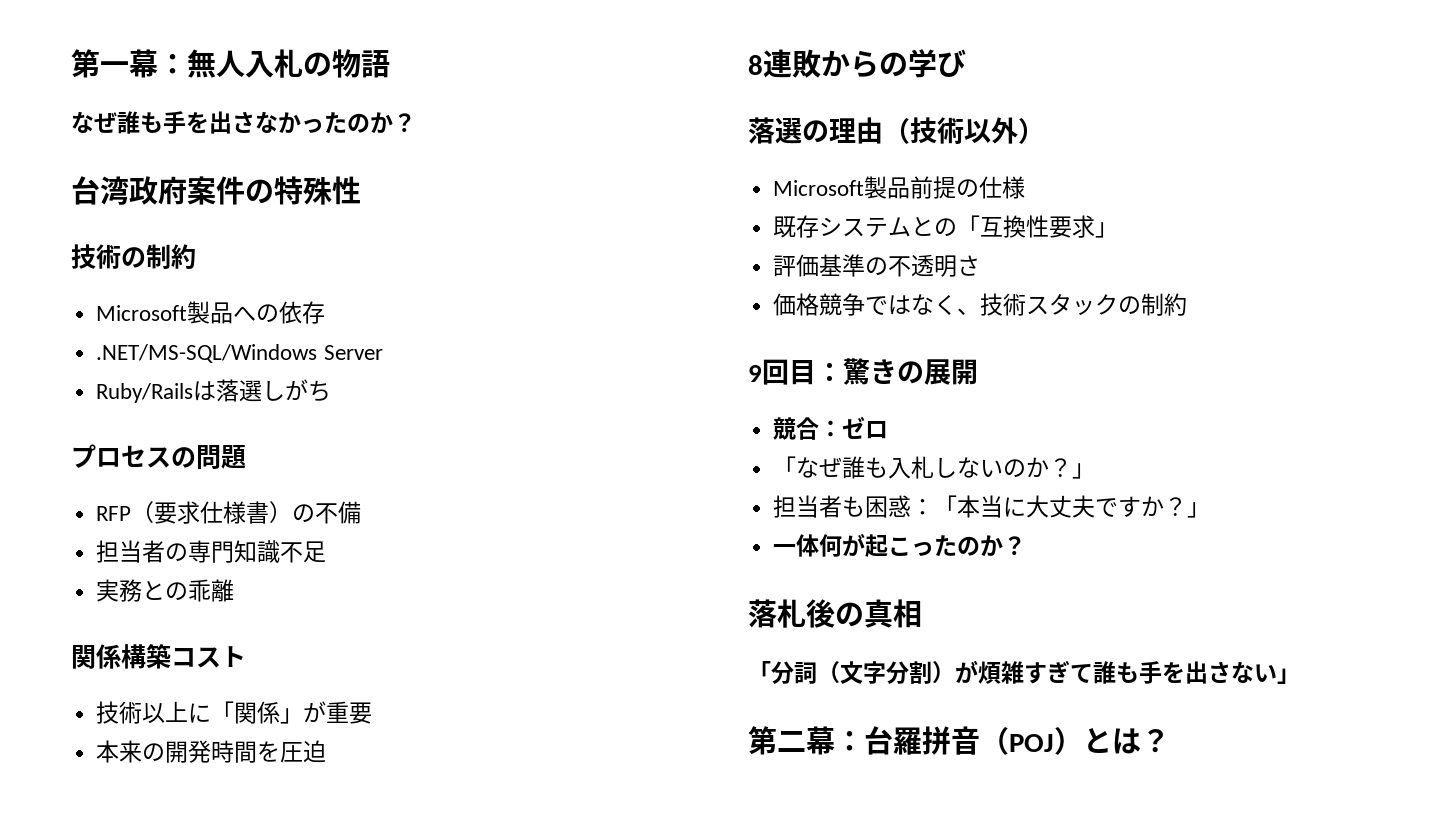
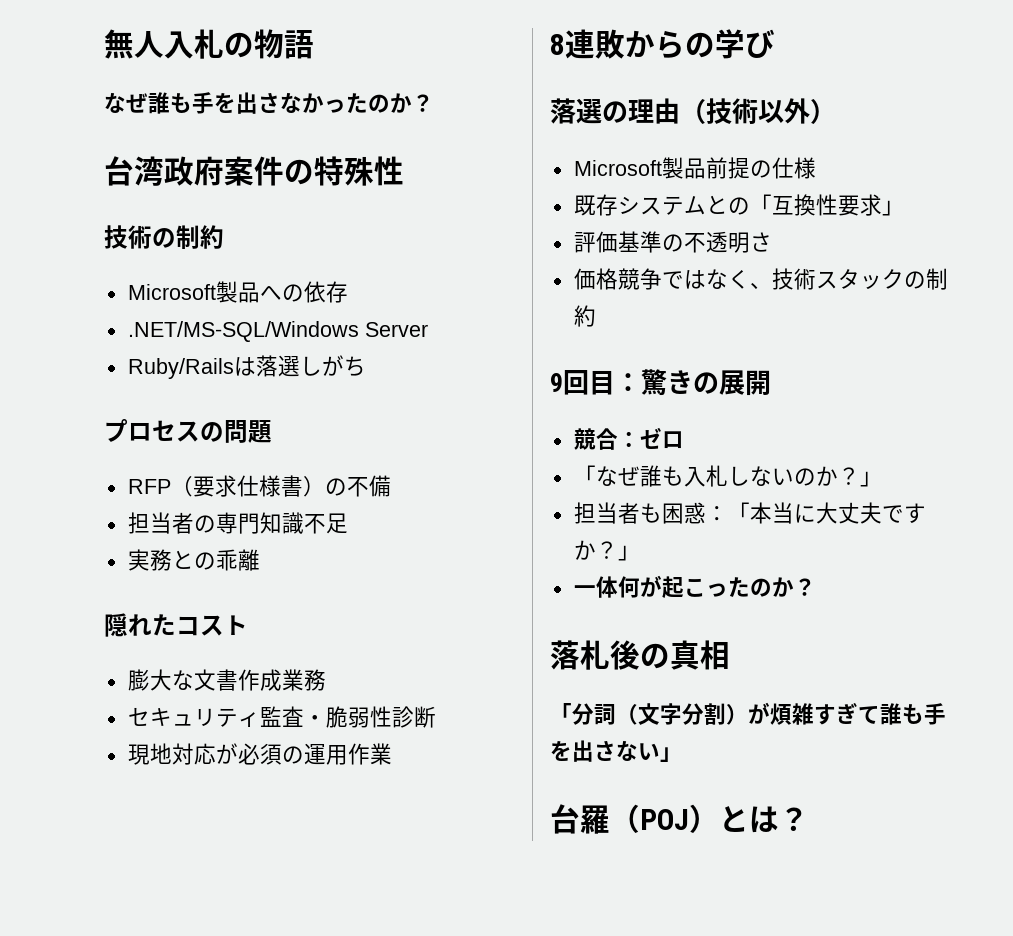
[71,49,187,78] 第一幕： -> (104, 44) none
[71,644,171,669] 関係構築 -> [104,613,176,637] 隠れた
[96,701,373,724] [96,740,327,763] 技術以上に「関係」が重要 // 本来の開発時間を圧迫 -> [127,669,326,691] [127,706,436,728] [127,743,392,765] 膨大な文書作成業務 // セキュリティ監査・脆弱性診断 // 現地対応が必須の運用作業
[748,726,980,755] 第二幕：台羅拼音 -> [550,804,610,834] 台羅

